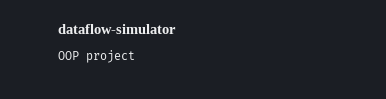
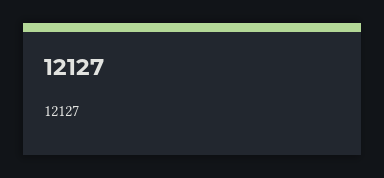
[58,24,176,34] [58,50,135,63] dataflow-simulator // OOP project -> [44,59,104,75] [44,105,79,117] 12127 // 12127

